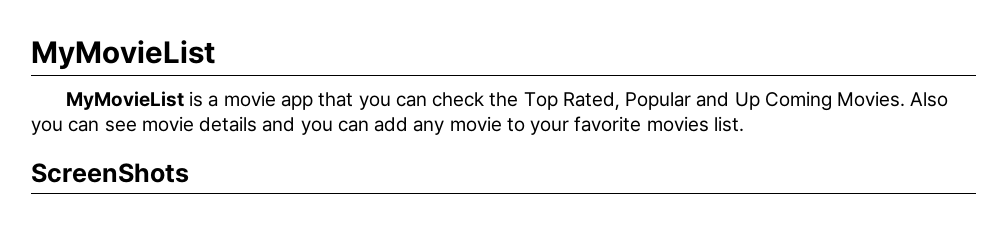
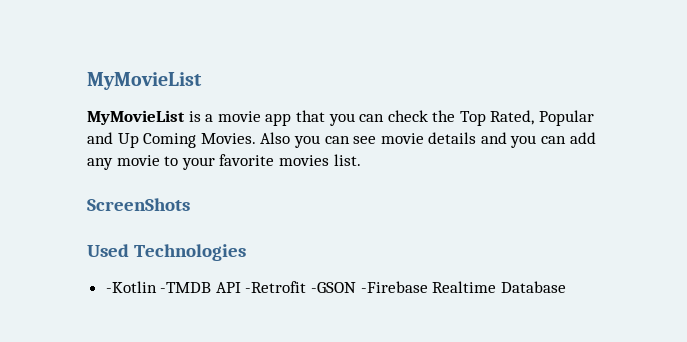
(189, 173) none -> [87,244,246,261] [105,281,566,293] // Used Technologies // -Kotlin -TMDB API -Retrofit -GSON -Firebase Realtime Database

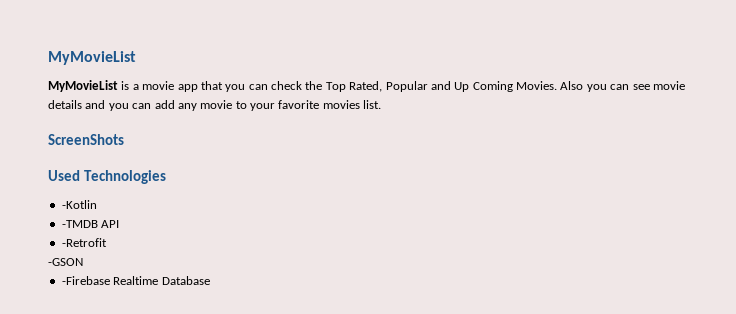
(157, 287) none -> (97, 204) //
(241, 287) none -> (120, 224) //
(307, 287) none -> (107, 242) //
(357, 287) none -> (83, 262) //

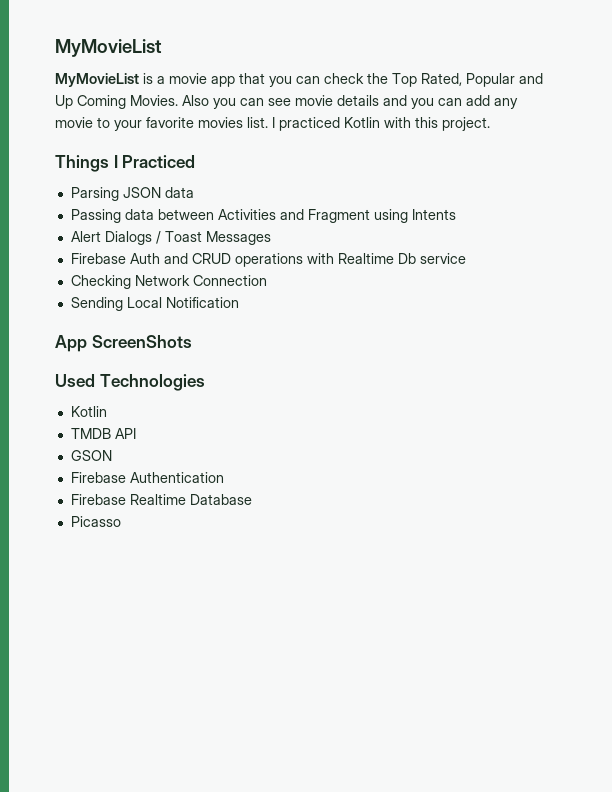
(382, 104) // -> [272,117,490,131] [55,155,196,172] [70,187,194,201] [70,209,456,223] [70,231,271,245] [70,253,466,267] [70,275,267,289] [70,297,239,311] [55,335,87,352] I practiced Kotlin with this project. // Things I Practiced // Parsing JSON data // Passing data between Activities and Fragment using Intents // Alert Dialogs / Toast Messages // Firebase Auth and CRUD operations with Realtime Db service // Checking Network Connection // Sending Local Notification // App
[61,200,97,209] [61,220,98,228] -Kotlin // -TMDB -> [70,406,107,417] [70,428,111,439] Kotlin // TMDB
[61,238,107,247] [48,258,83,266] [61,276,110,285] -Retrofit // -GSON // -Firebase -> [70,450,112,461] [70,472,224,483] [70,494,126,505] GSON // Firebase Authentication // Firebase
(210, 280) none -> [70,516,121,527] // Picasso

